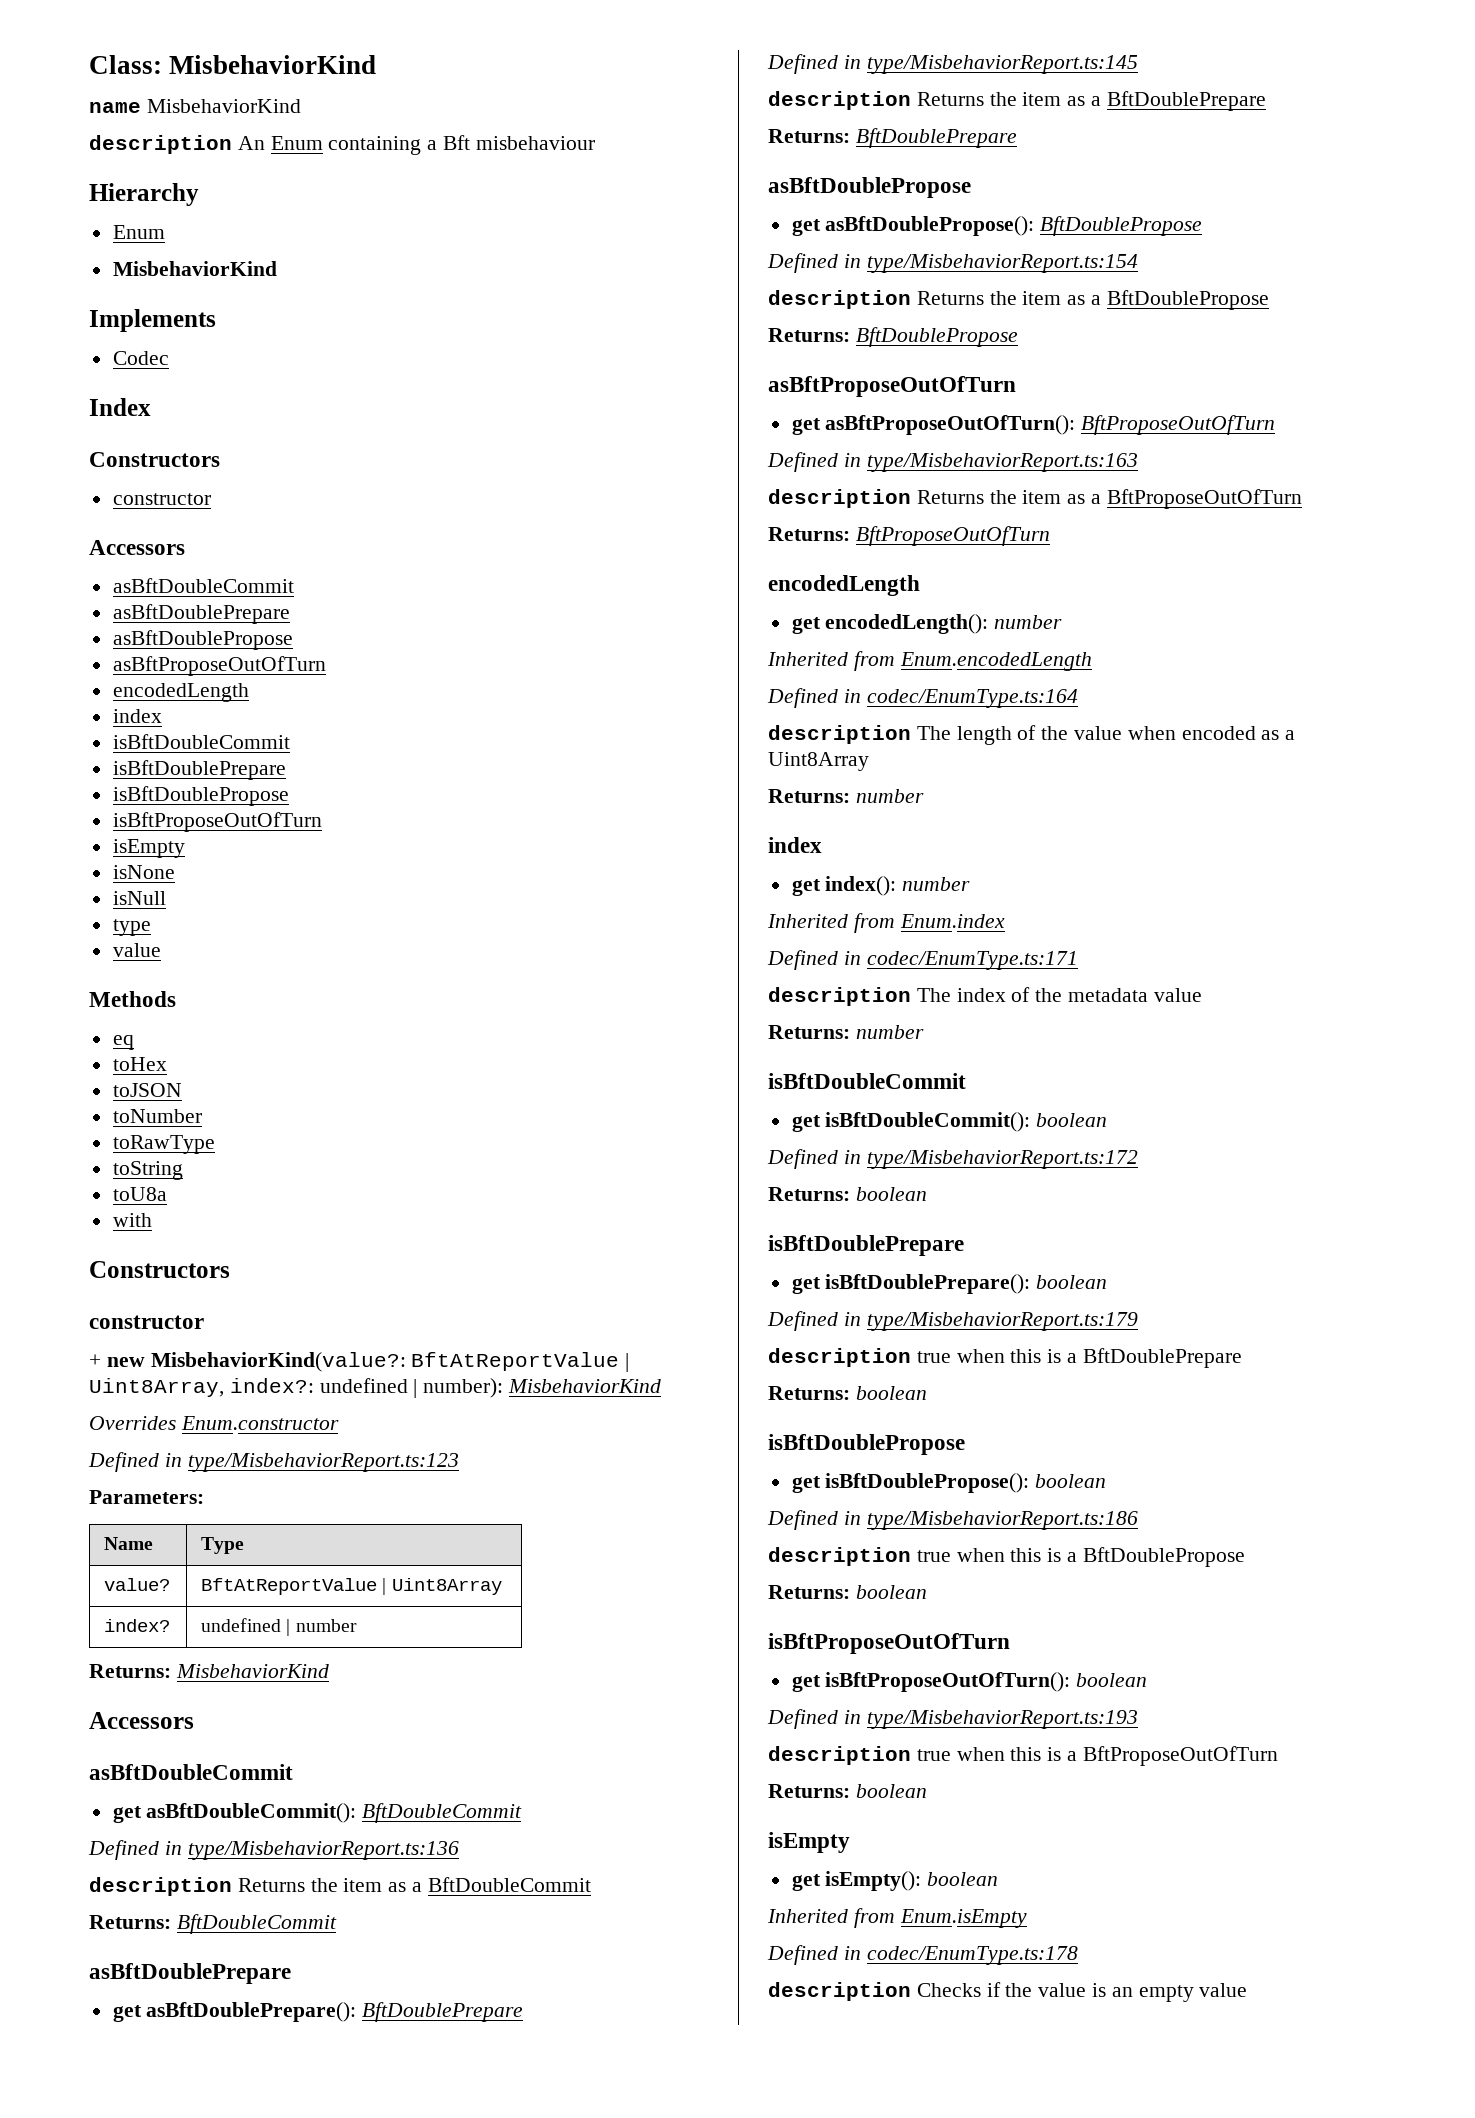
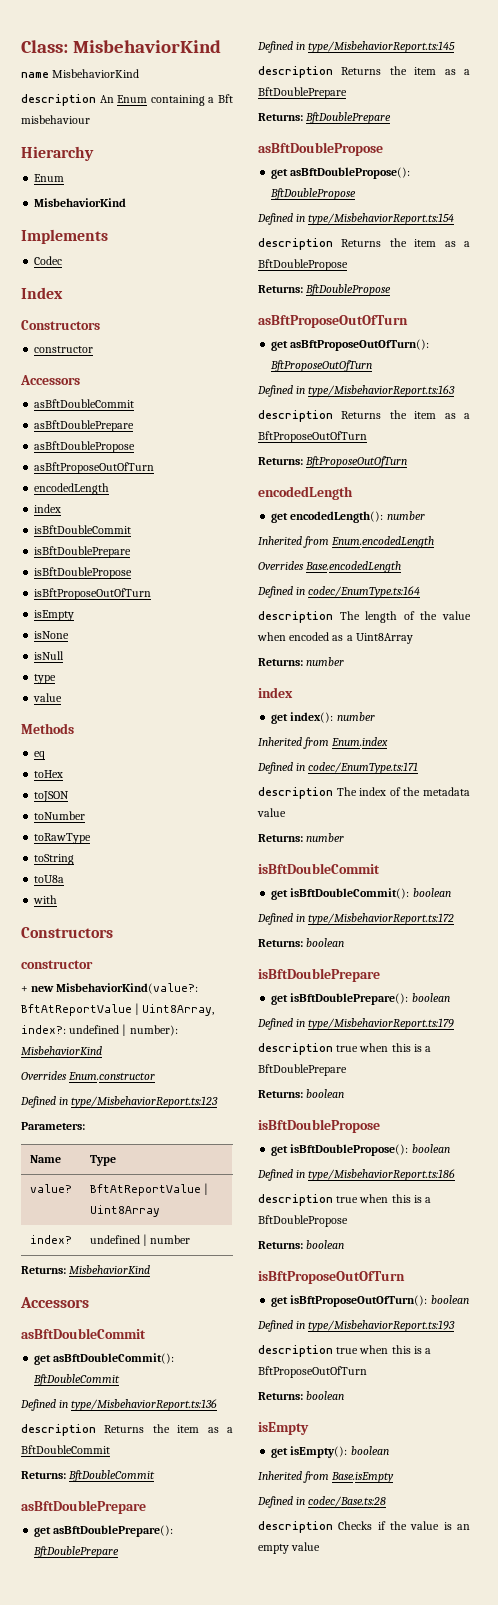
(1092, 661) none -> [258,561,402,573] // Overrides Base.encodedLength
[899,1909,1027,1928] [767,1945,1078,1965] Enum.isEmpty // Defined in codec/EnumType.ts:178 -> [331,1472,395,1483] [257,1496,387,1508] Base.isEmpty // Defined in codec/Base.ts:28

